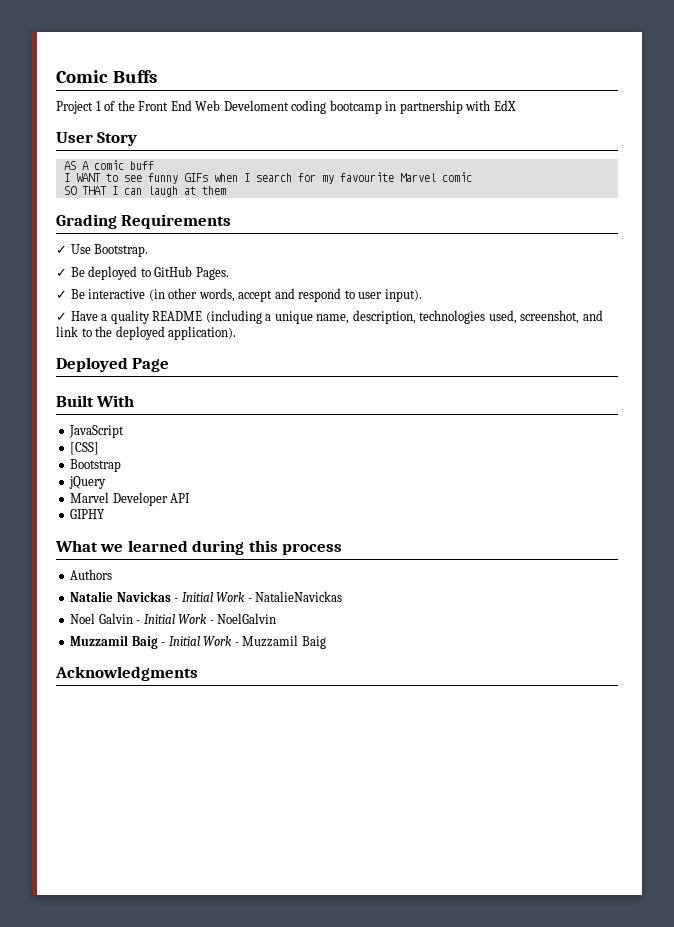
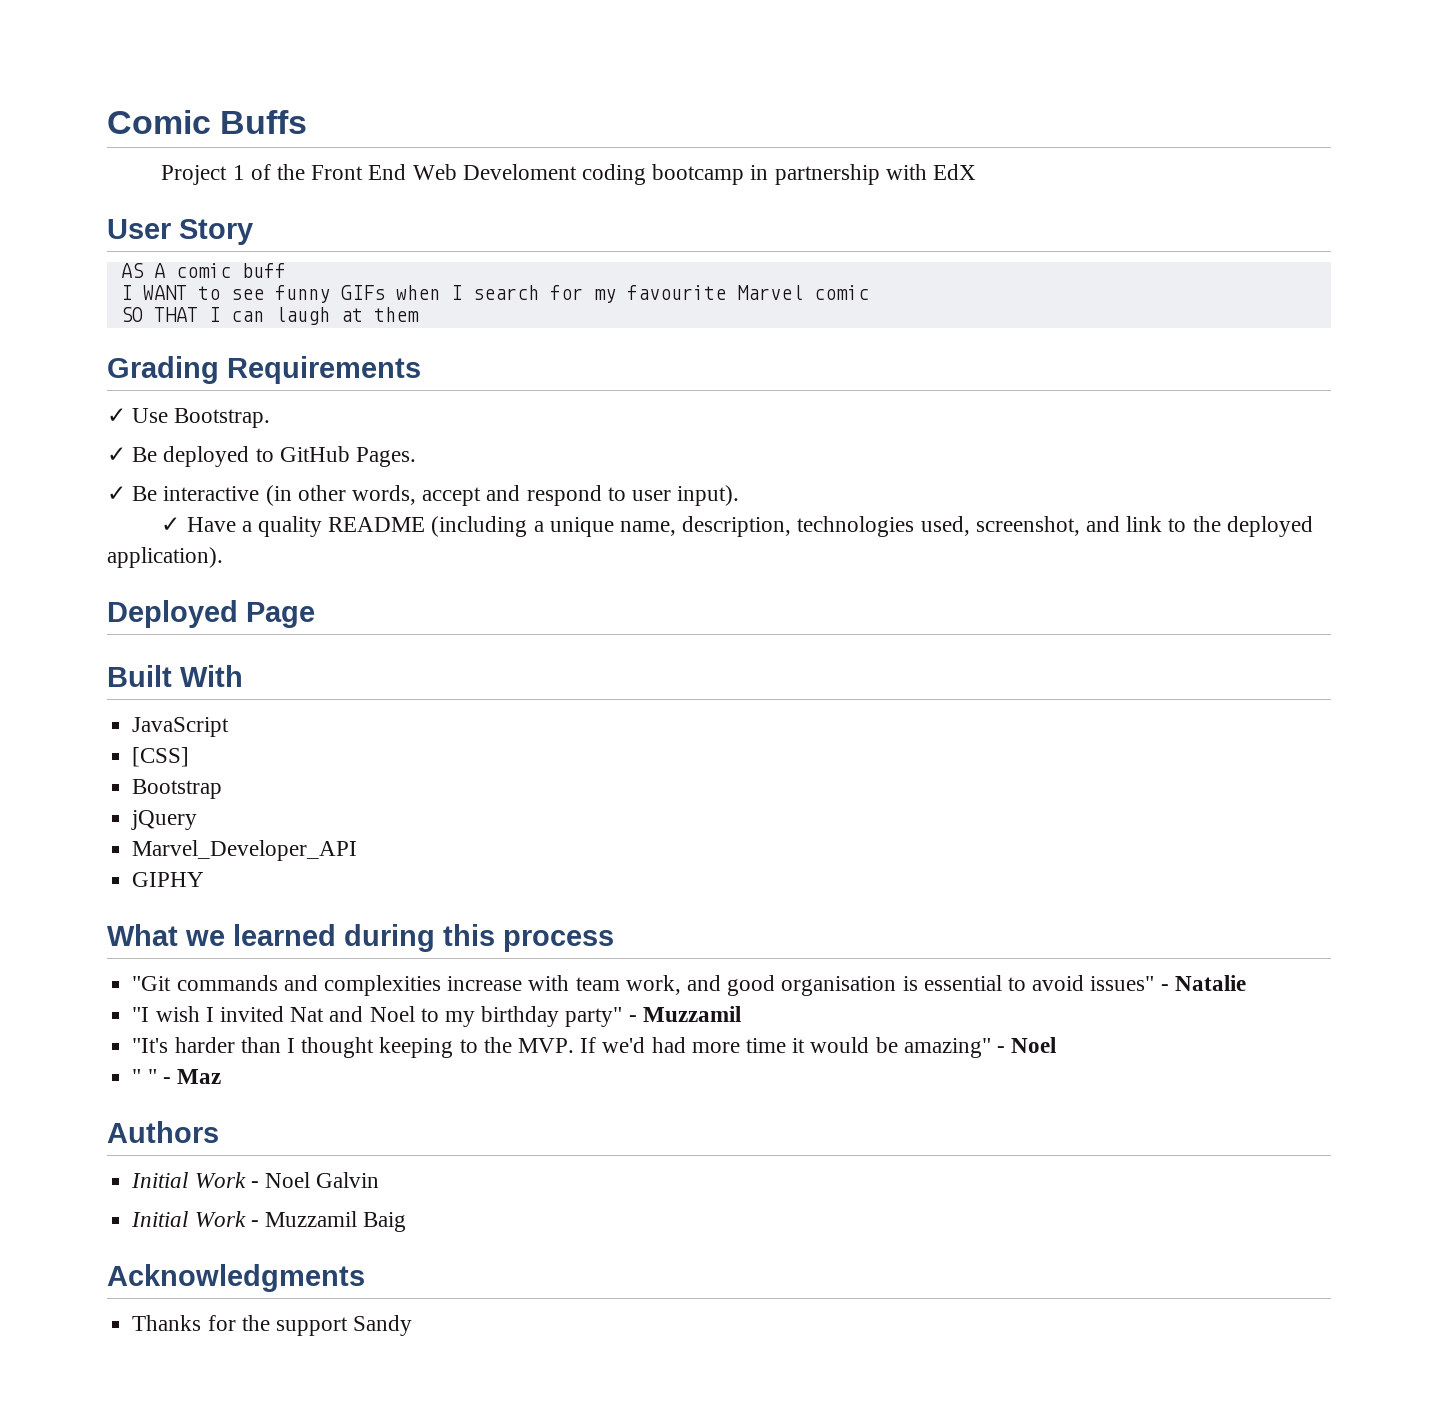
[70,492,191,506] Marvel Developer API -> [132,840,358,861] Marvel_Developer_API
[70,569,113,580] [70,591,343,602] Authors // Natalie Navickas - Initial Work - NatalieNavickas // -> [132,975,1246,996] [132,1006,741,1027] [132,1037,1057,1058] [132,1069,221,1084] [107,1121,219,1143] [131,1172,259,1188] "Git commands and complexities increase with team work, and good organisation is essential to avoid issues" - Natalie // "I wish I invited Nat and Noel to my birthday party" - Muzzamil // "It's harder than I thought keeping to the MVP. If we'd had more time it would be amazing" - Noel // " " - Maz // Authors // Initial Work -
[136,613,277,624] [70,635,166,649] - Initial Work - NoelGalvin // Muzzamil Baig - -> (380, 1180) //
(198, 673) none -> [132,1315,413,1336] // Thanks for the support Sandy

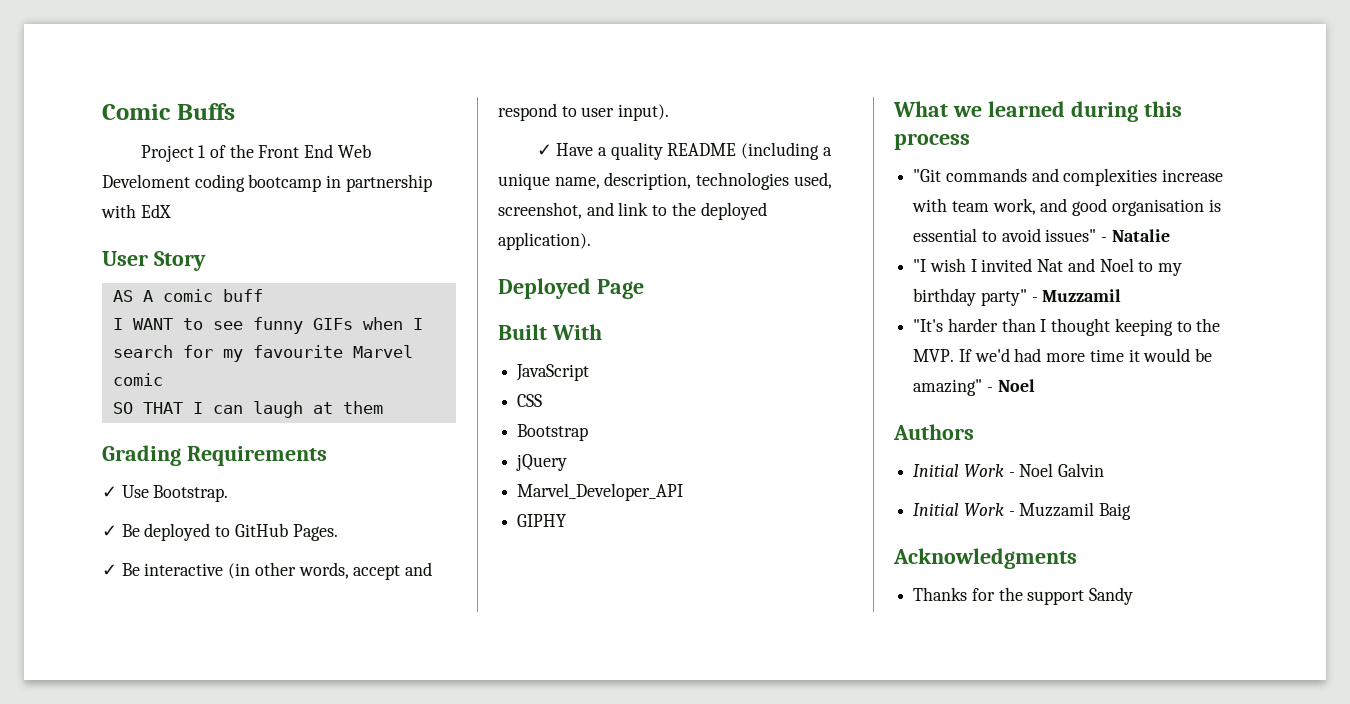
[132,747,190,767] [CSS] -> [517,394,543,407] CSS
[132,1069,221,1084] // " " - Maz -> (1035, 385) none

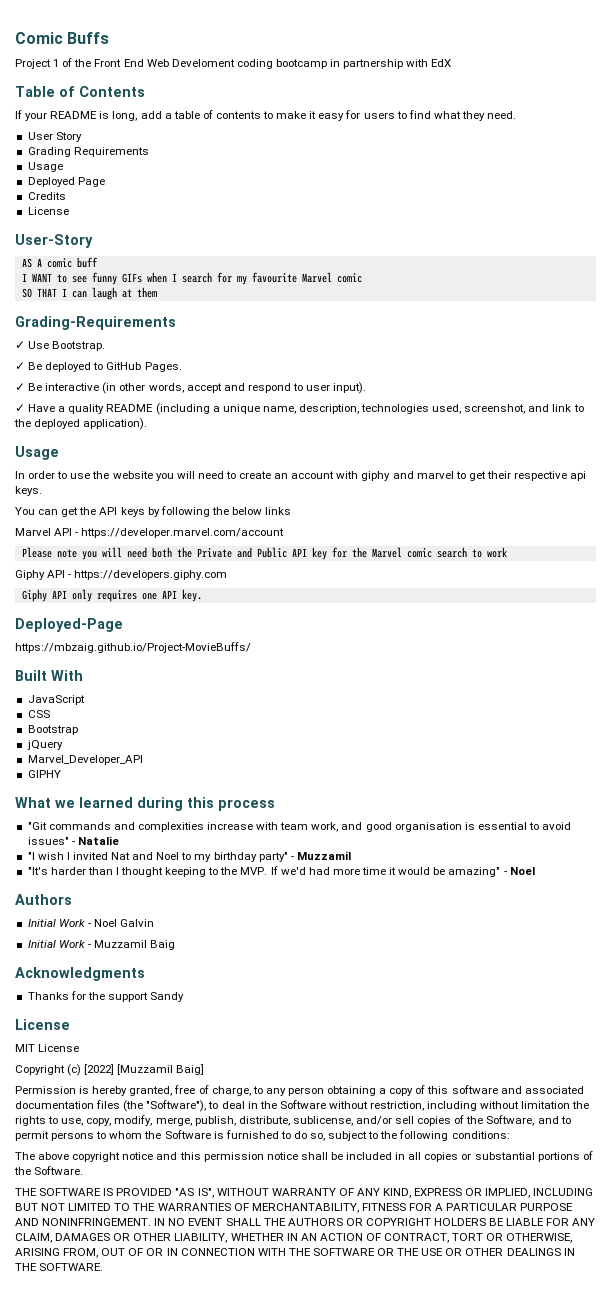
[102,251,206,271] User Story -> [15,86,145,97] [15,110,517,121] [27,132,82,142] [27,147,149,157] [27,162,63,172] [27,177,105,187] [27,192,66,200] [27,207,69,215] [15,234,93,248] Table of Contents // If your README is long, add a table of contents to make it easy for users to find what they need. // User Story // Grading Requirements // Usage // Deployed Page // Credits // License // User-Story
[102,445,327,466] Grading Requirements -> [15,316,176,330] Grading-Requirements
[498,278,644,299] Deployed Page -> [15,446,59,460] [15,471,587,481] [15,486,42,496] [15,506,292,517] [15,528,285,538] [21,547,507,560] [15,570,228,580] [21,589,202,602] [15,618,123,632] [15,642,251,653] Usage // In order to use the website you will need to create an account with giphy and marvel to get their respective api keys. // You can get the API keys by following the below links // Marvel API - https://developer.marvel.com/account // Please note you will need both the Private and Public API key for the Marvel comic search to work // Giphy API - https://developers.giphy.com // Giphy API only requires one API key. // Deployed-Page // https://mbzaig.github.io/Project-MovieBuffs/
(1134, 596) none -> [15,1019,70,1030] [15,1044,80,1052] [15,1064,205,1076] [15,1085,584,1096] [15,1100,590,1112] [15,1115,571,1126] [15,1130,510,1141] [15,1151,593,1162] [14,1166,84,1175] [15,1188,594,1198] [15,1203,574,1213] [15,1218,596,1226] [15,1233,573,1243] [15,1248,575,1258] [15,1263,104,1271] // License // MIT License // Copyright (c) [2022] [Muzzamil Baig] // Permission is hereby granted, free of charge, to any person obtaining a copy of this software and associated documentation files (the "Software"), to deal in the Software without restriction, including without limitation the rights to use, copy, modify, merge, publish, distribute, sublicense, and/or sell copies of the Software, and to permit persons to whom the Software is furnished to do so, subject to the following conditions: // The above copyright notice and this permission notice shall be included in all copies or substantial portions of the Software. // THE SOFTWARE IS PROVIDED "AS IS", WITHOUT WARRANTY OF ANY KIND, EXPRESS OR IMPLIED, INCLUDING BUT NOT LIMITED TO THE WARRANTIES OF MERCHANTABILITY, FITNESS FOR A PARTICULAR PURPOSE AND NONINFRINGEMENT. IN NO EVENT SHALL THE AUTHORS OR COPYRIGHT HOLDERS BE LIABLE FOR ANY CLAIM, DAMAGES OR OTHER LIABILITY, WHETHER IN AN ACTION OF CONTRACT, TORT OR OTHERWISE, ARISING FROM, OUT OF OR IN CONNECTION WITH THE SOFTWARE OR THE USE OR OTHER DEALINGS IN THE SOFTWARE.

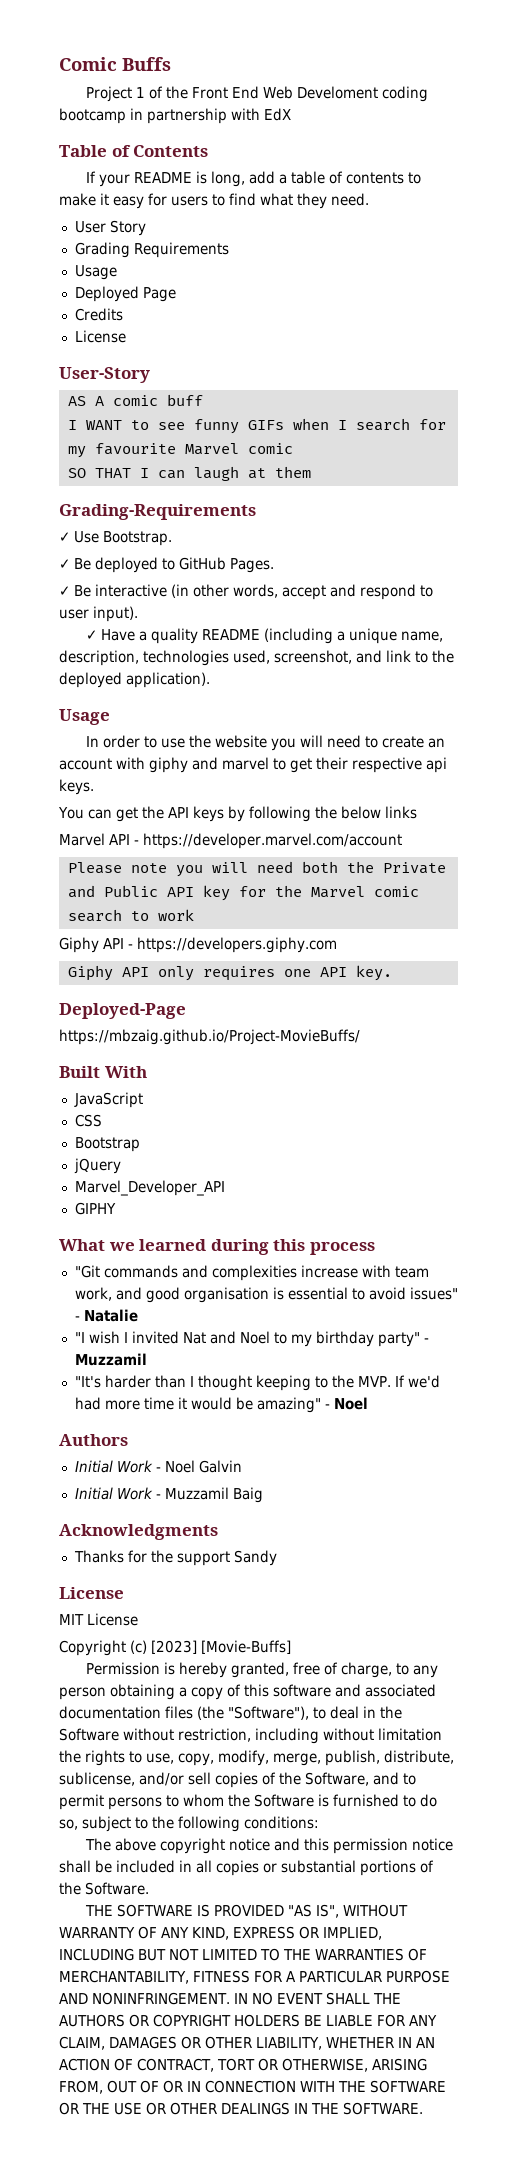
[84,1064,205,1075] [2022] [Muzzamil Baig] -> [151,1640,291,1654] [2023] [Movie-Buffs]

